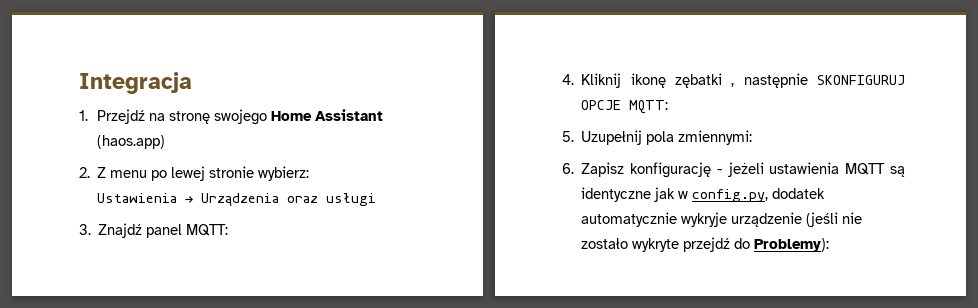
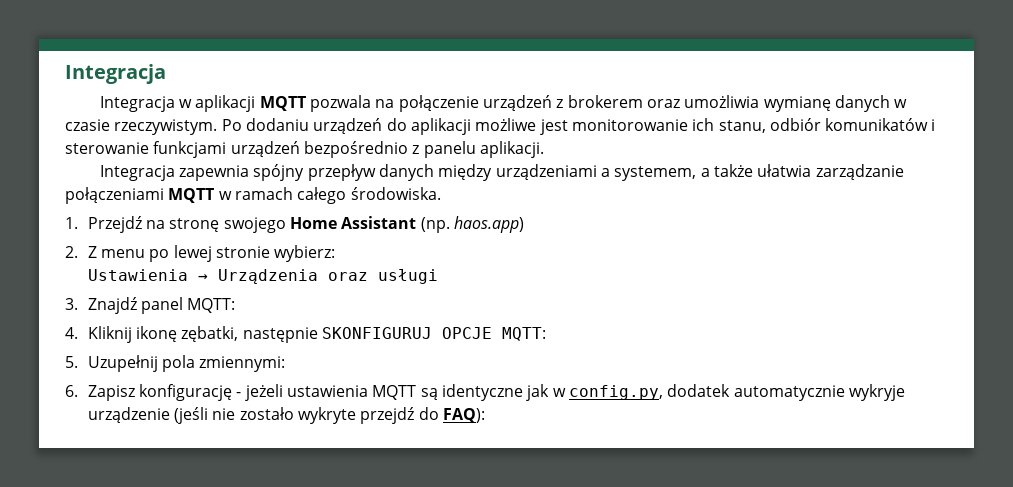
[79,72,192,94] Integracja -> [65,64,166,84] [99,95,908,112] [65,118,936,135] [65,141,544,158] [99,164,904,181] [65,187,441,204] Integracja // Integracja w aplikacji MQTT pozwala na połączenie urządzeń z brokerem oraz umożliwia wymianę danych w czasie rzeczywistym. Po dodaniu urządzeń do aplikacji możliwe jest monitorowanie ich stanu, odbiór komunikatów i sterowanie funkcjami urządzeń bezpośrednio z panelu aplikacji. // Integracja zapewnia spójny przepływ danych między urządzeniami a systemem, a także ułatwia zarządzanie połączeniami MQTT w ramach całego środowiska.
[96,135,165,149] (haos.app) -> [420,216,525,233] (np. haos.app)
[674,73,735,88] zębatki , -> [181,326,239,342] zębatki,
[754,238,830,252] Problemy): -> [443,408,486,423] FAQ):

